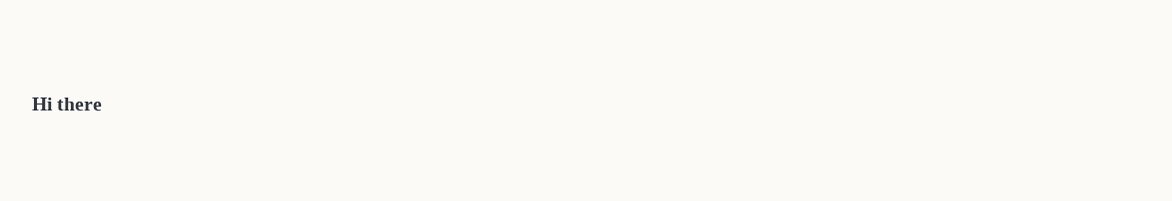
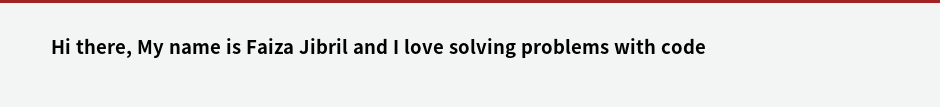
[56,97,104,111] there -> [75,38,706,58] there, My name is Faiza Jibril and I love solving problems with code

